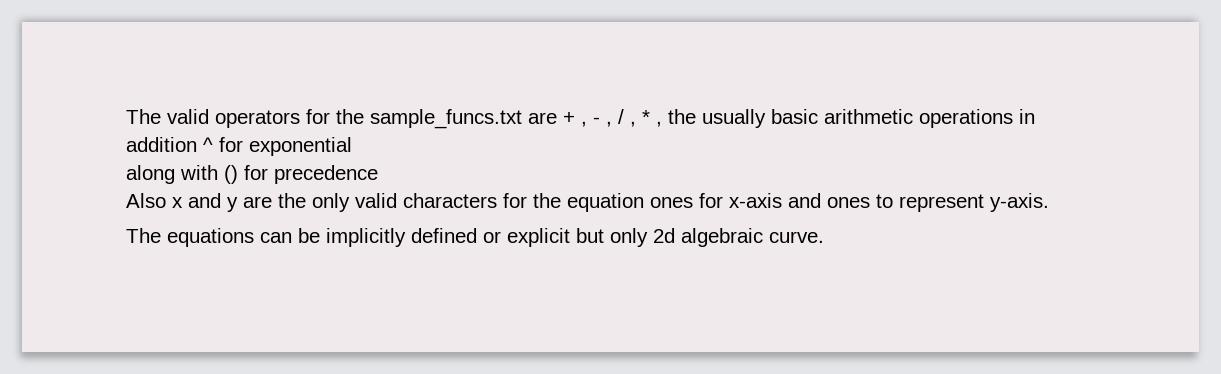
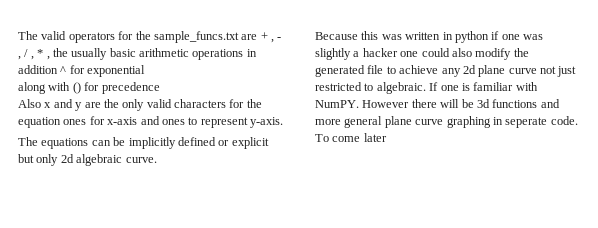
(824, 237) none -> [315,31,543,43] [315,48,529,60] [315,65,577,77] [315,82,538,94] [315,99,560,108] [315,116,578,128] [315,133,387,142] // Because this was written in python if one was slightly a hacker one could also modify the generated file to achieve any 2d plane curve not just restricted to algebraic. If one is familiar with NumPY. However there will be 3d functions and more general plane curve graphing in seperate code. To come later

